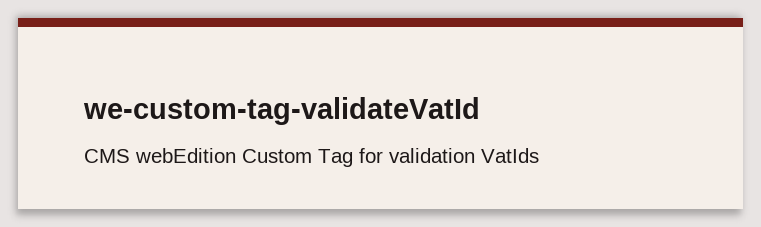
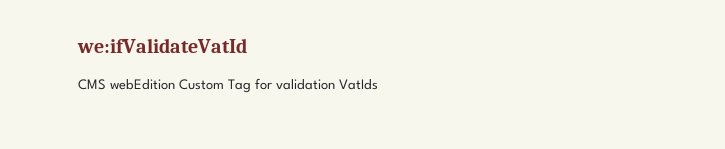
[83,97,480,125] we-custom-tag-validateVatId -> [77,38,247,53] we:ifValidateVatId

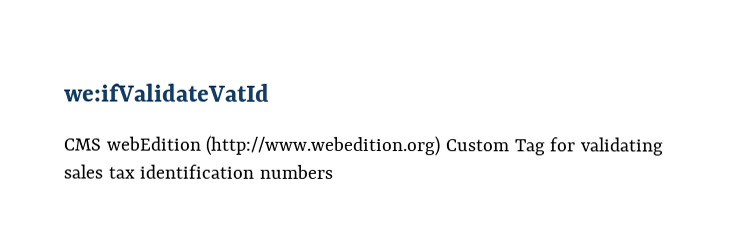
(175, 84) none -> [205,135,441,157] (http://www.webedition.org)
[276,79,378,90] validation VatIds -> [580,137,664,156] [63,164,334,179] validating sales tax identification numbers

